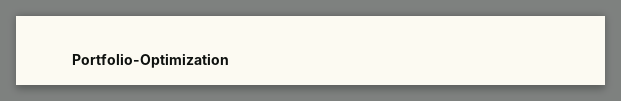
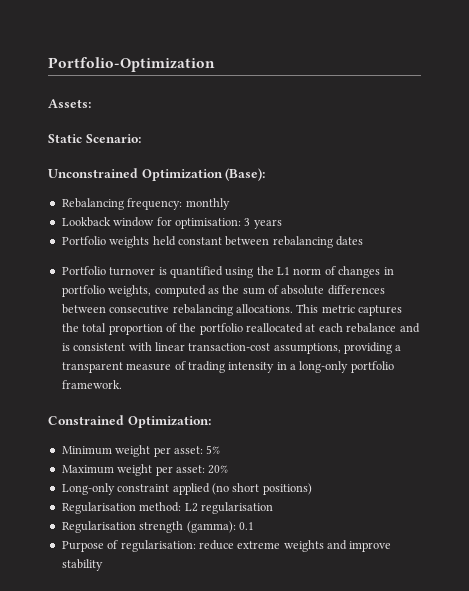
(229, 60) none -> [48,99,91,108] [48,134,141,143] [48,168,266,181] [61,198,230,210] [61,217,282,229] [61,236,363,248] [61,266,394,278] [61,285,385,297] [61,304,402,316] [61,323,420,335] [61,342,402,354] [61,361,394,373] [61,380,122,389] [48,415,211,428] [61,445,221,457] [61,464,229,476] [61,483,312,495] [61,502,273,514] [61,521,254,533] [61,540,392,552] [61,559,103,571] // Assets: // Static Scenario: // Unconstrained Optimization (Base): // Rebalancing frequency: monthly // Lookback window for optimisation: 3 years // Portfolio weights held constant between rebalancing dates // Portfolio turnover is quantified using the L1 norm of changes in portfolio weights, computed as the sum of absolute differences between consecutive rebalancing allocations. This metric captures the total proportion of the portfolio reallocated at each rebalance and is consistent with linear transaction-cost assumptions, providing a transparent measure of trading intensity in a long-only portfolio framework. // Constrained Optimization: // Minimum weight per asset: 5% // Maximum weight per asset: 20% // Long-only constraint applied (no short positions) // Regularisation method: L2 regularisation // Regularisation strength (gamma): 0.1 // Purpose of regularisation: reduce extreme weights and improve stability

